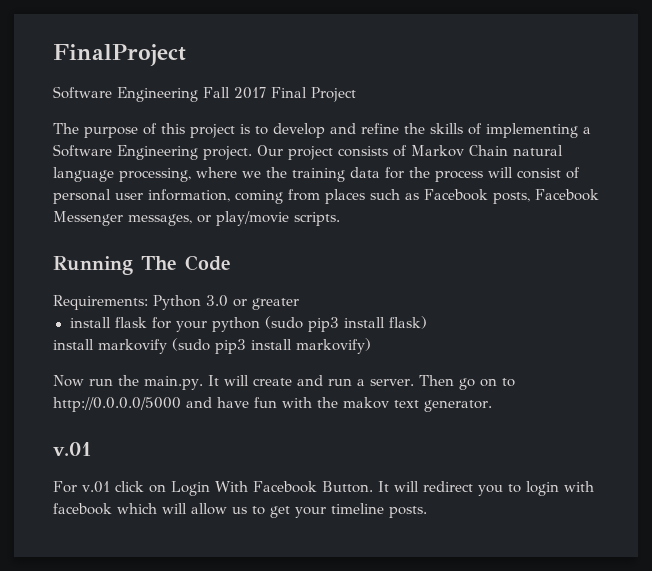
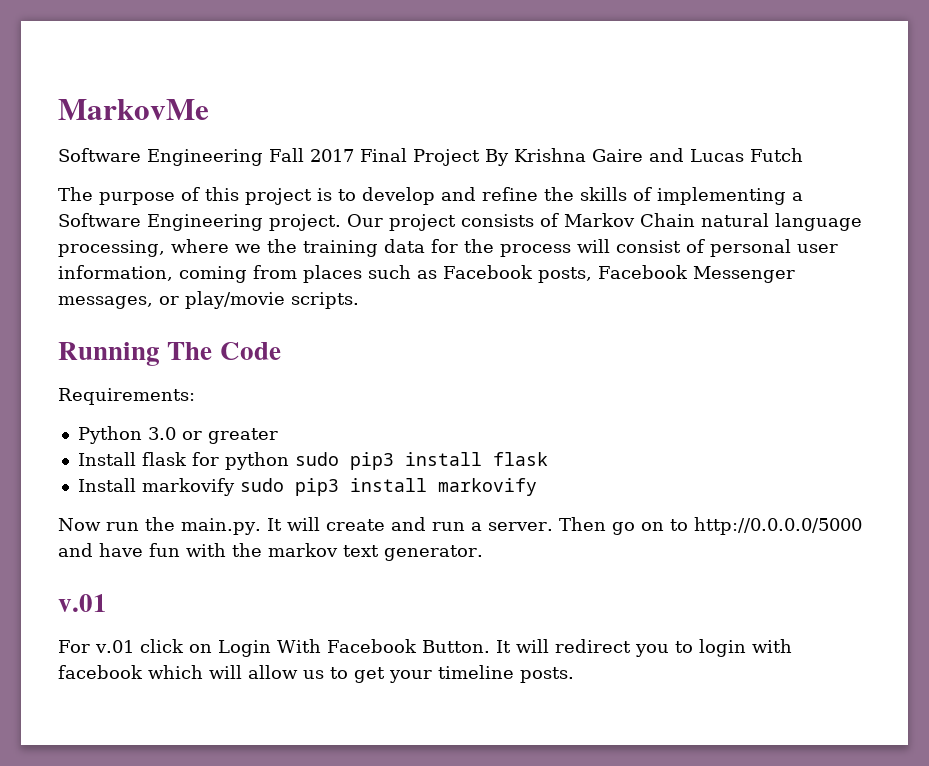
[53,44,186,66] FinalProject -> [58,99,209,120] MarkovMe
(356, 94) none -> [484,148,803,166] By Krishna Gaire and Lucas Futch
(148, 302) none -> (195, 396) //
[69,316,427,332] [53,338,371,354] install flask for your python (sudo pip3 install flask) // install markovify (sudo pip3 install markovify) -> [77,452,548,470] [77,478,537,496] Install flask for python sudo pip3 install flask // Install markovify sudo pip3 install markovify
[343,397,389,409] makov -> [268,543,338,557] markov

